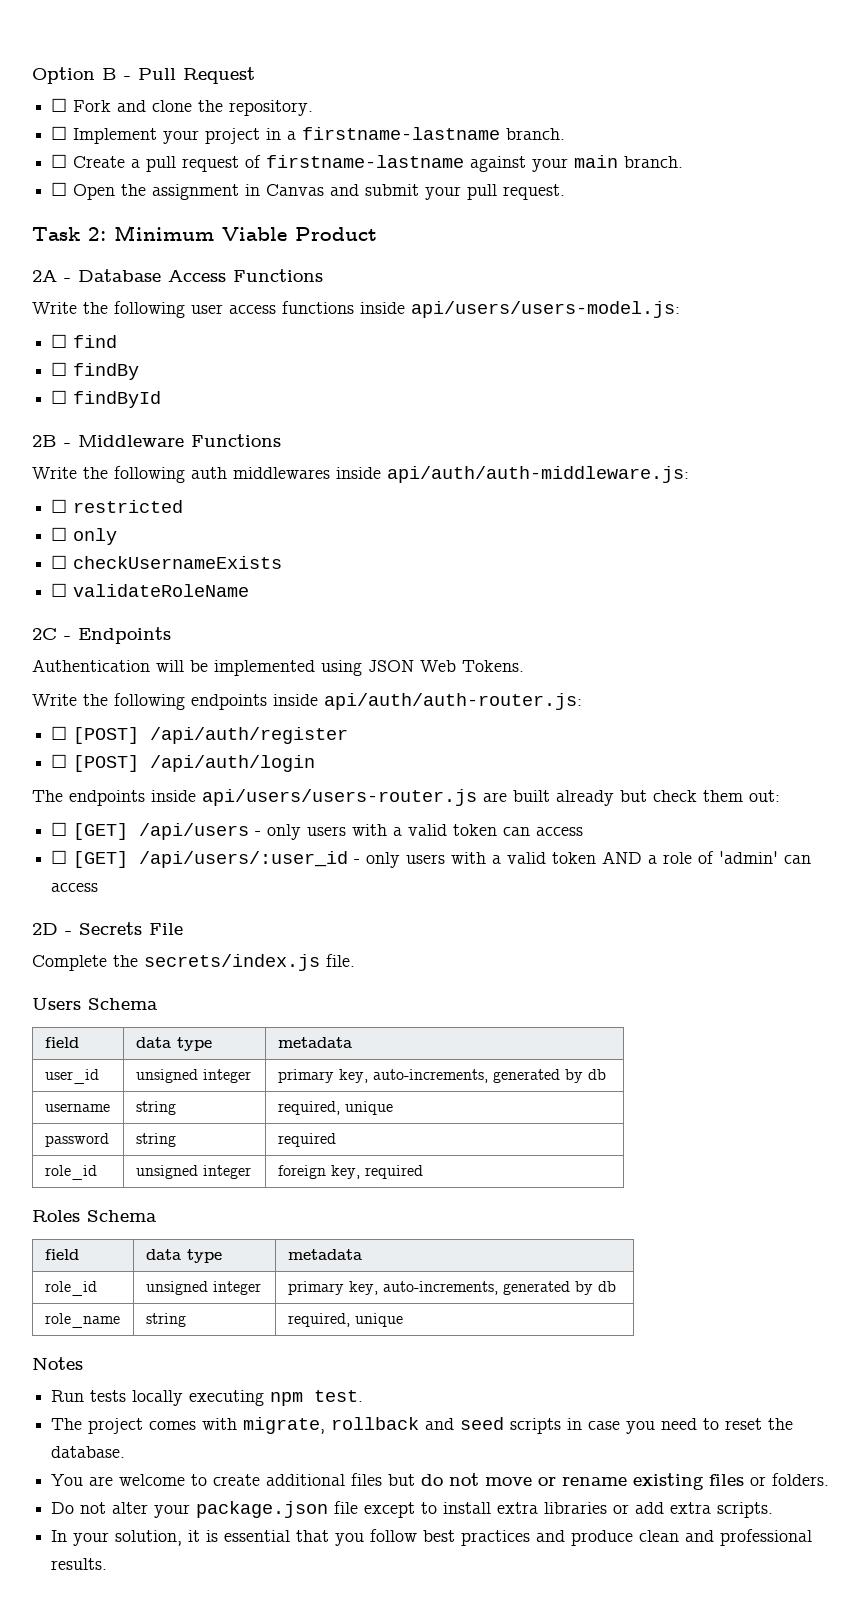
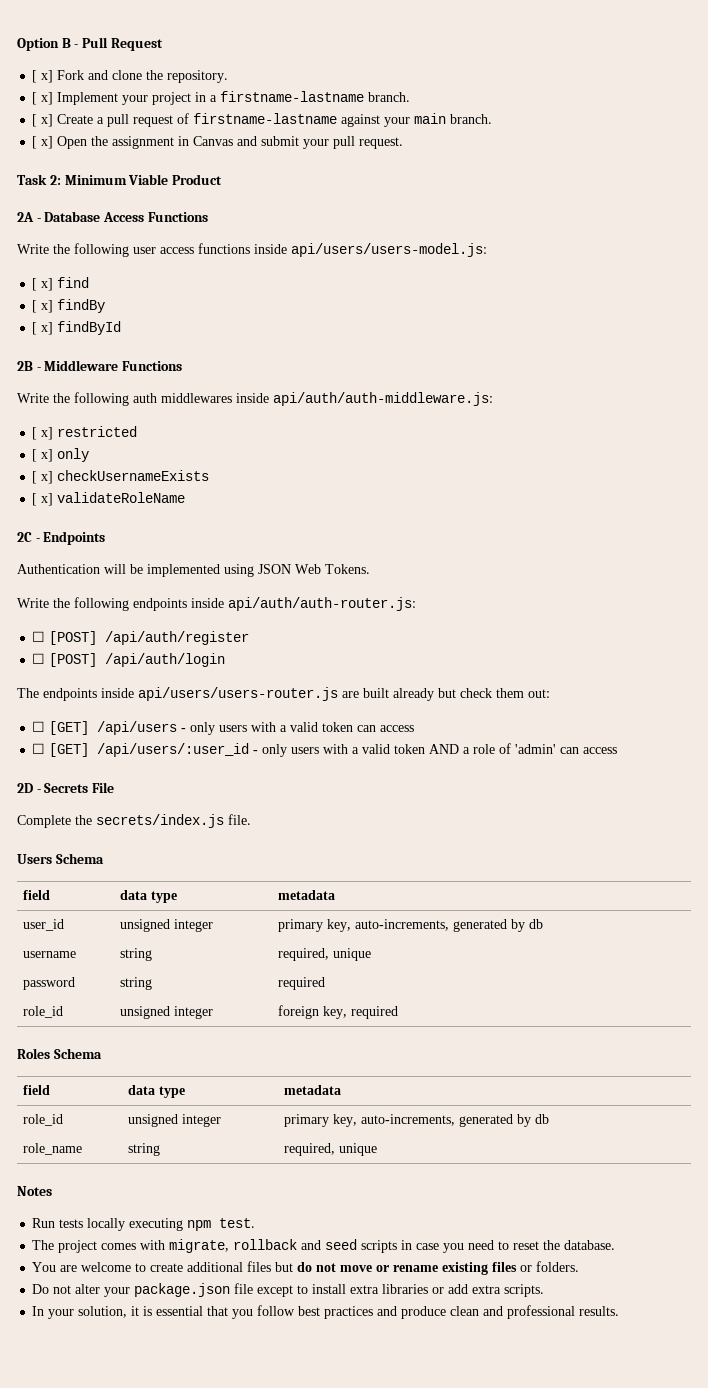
[51,98,68,112] ☐ -> [32,70,54,83] [ x]
[51,126,68,140] ☐ -> [32,92,54,105] [ x]
[51,154,68,168] ☐ -> [32,114,54,127] [ x]
[51,182,68,196] ☐ -> [32,136,54,149] [ x]
[51,334,68,348] ☐ -> [32,278,54,291] [ x]
[51,362,68,376] ☐ -> [32,300,54,313] [ x]
[51,390,68,404] ☐ -> [32,322,54,335] [ x]
[51,499,68,513] ☐ -> [32,427,54,440] [ x]
[51,527,68,541] ☐ -> [32,449,54,462] [ x]
[51,555,68,569] ☐ -> [32,471,54,484] [ x]
[51,583,68,597] ☐ -> [32,493,54,506] [ x]

